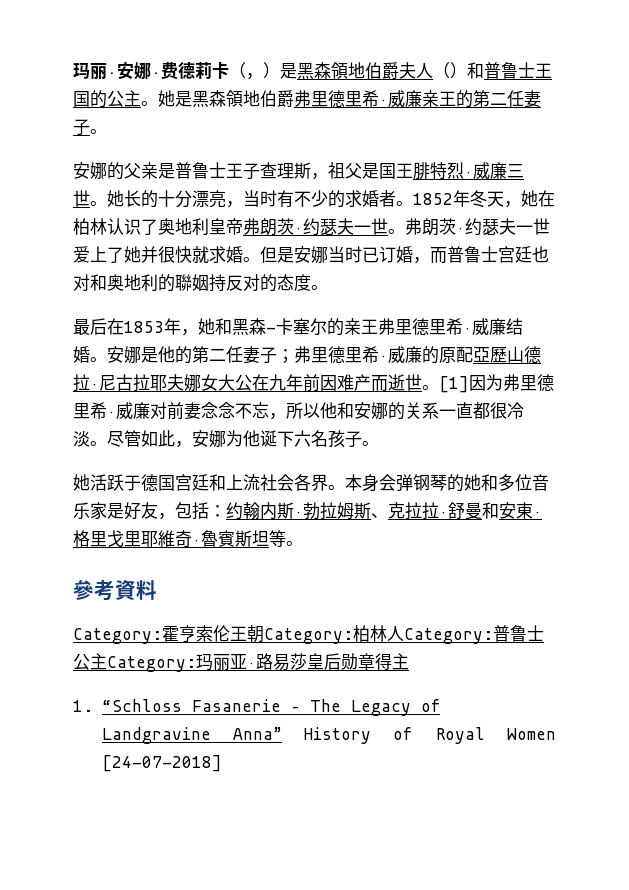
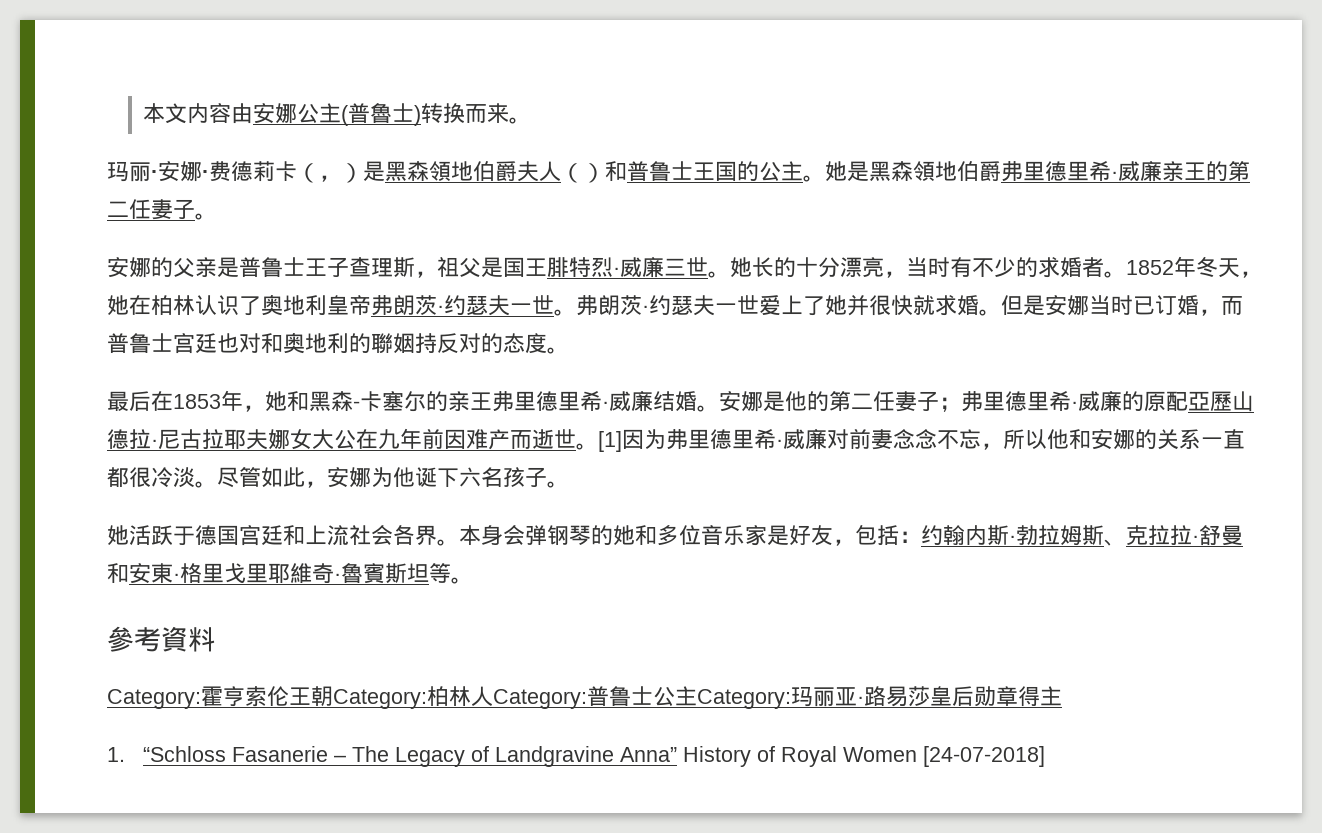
(73, 70) none -> [143,103,532,126] 本文内容由安娜公主(普魯士)转换而来。 //

